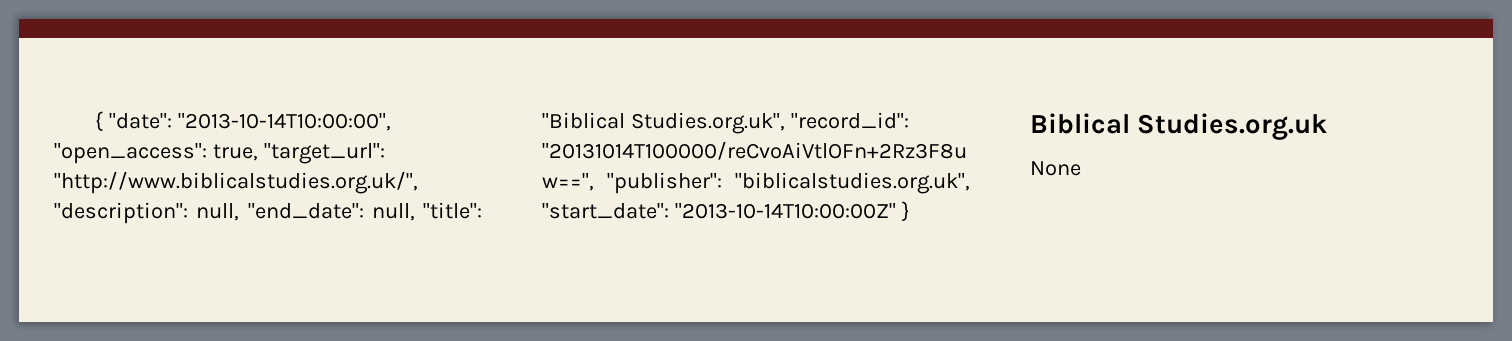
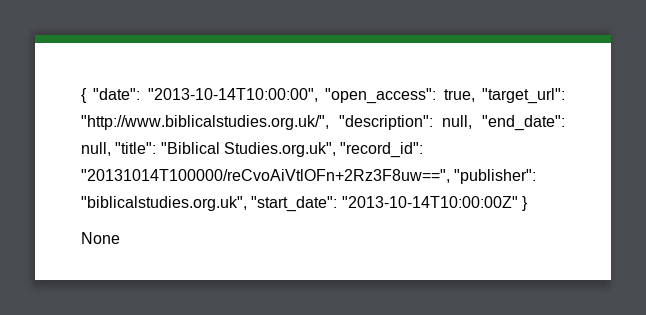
[1030,113,1328,140] // Biblical Studies.org.uk -> (528, 203) none

